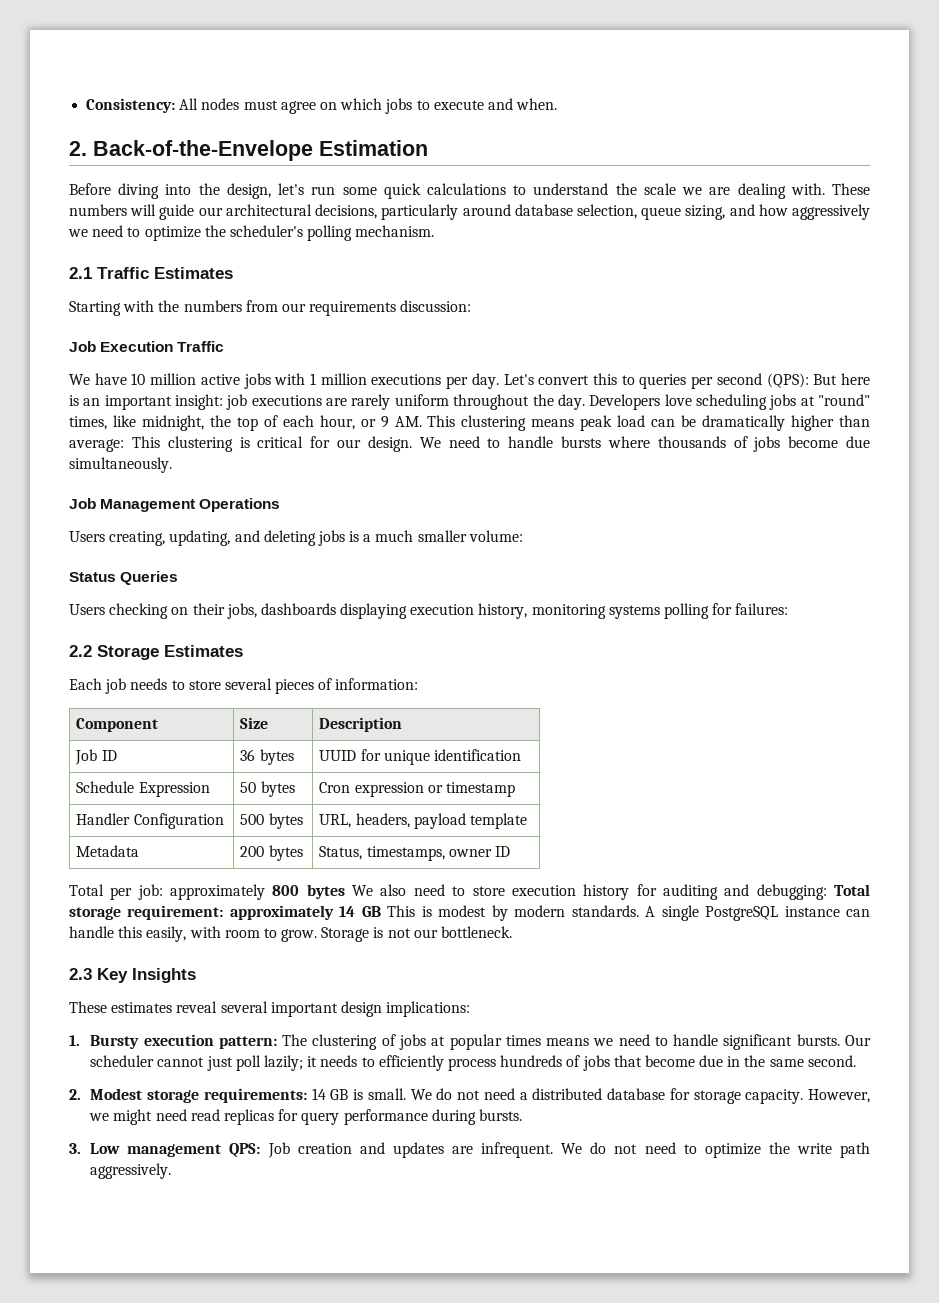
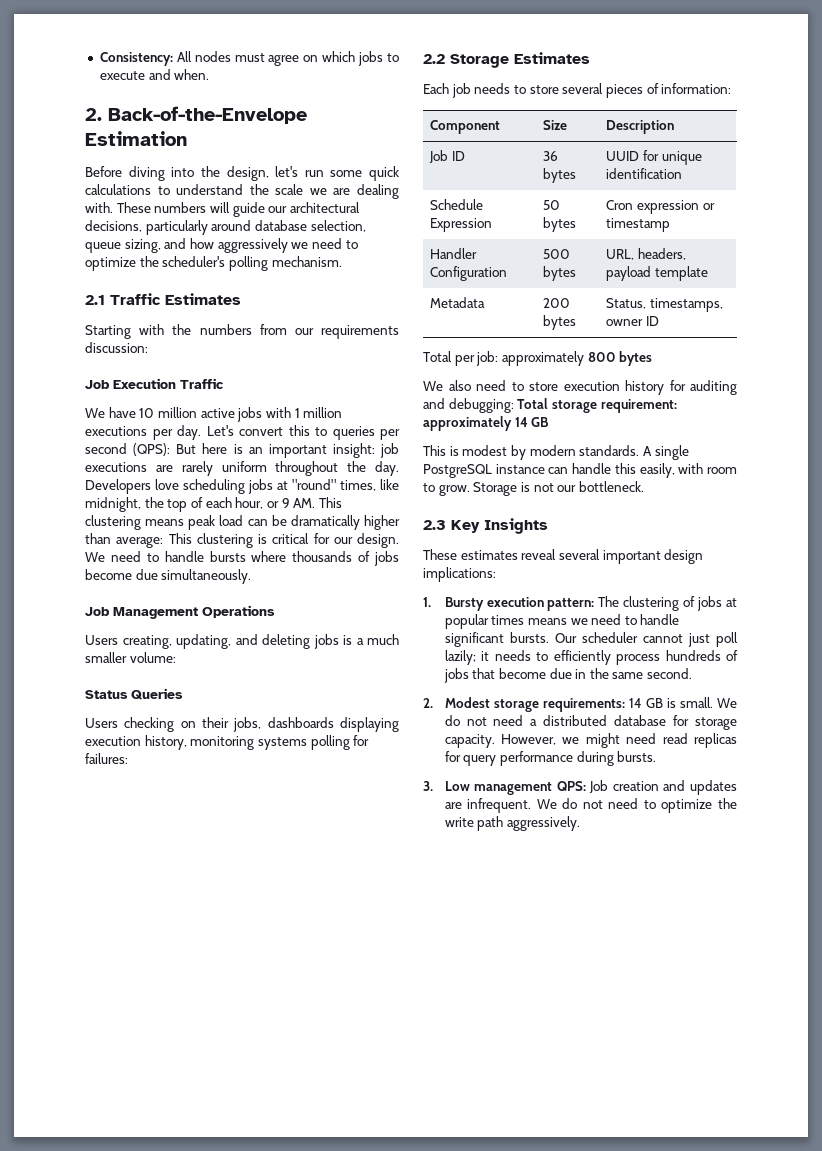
(345, 891) none -> (653, 358) //
(381, 911) none -> (550, 422) //

